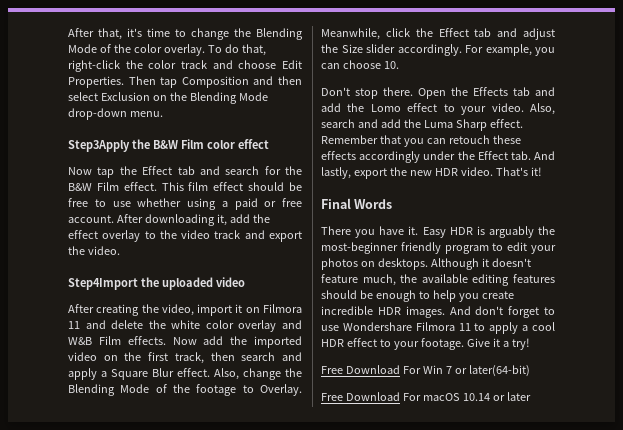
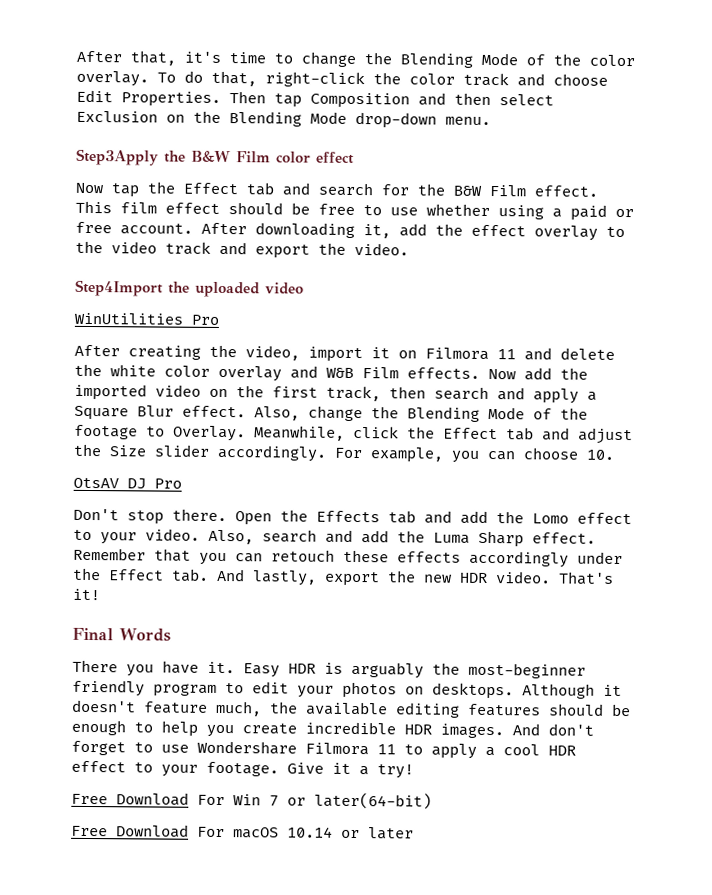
(245, 282) none -> [74,312,219,325] // WinUtilities Pro
(399, 65) none -> [73,477,182,489] // OtsAV DJ Pro

